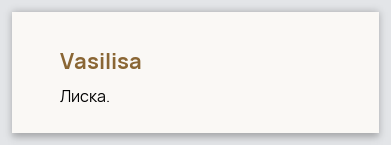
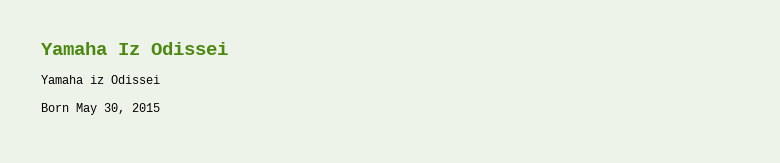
[60,53,142,69] [60,90,110,103] Vasilisa // Лиска. -> [41,42,228,55] [41,75,160,84] [41,103,160,115] Yamaha Iz Odissei // Yamaha iz Odissei // Born May 30, 2015

